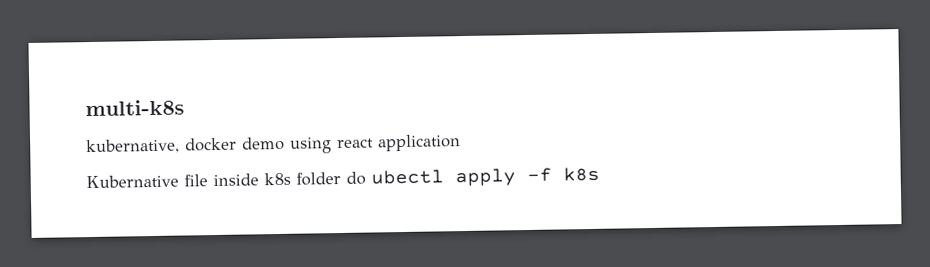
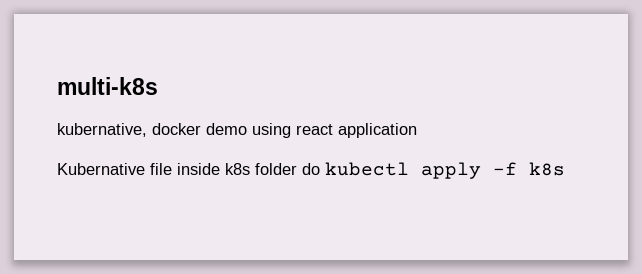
[371,169,444,185] ubectl -> [325,162,409,176] kubectl

